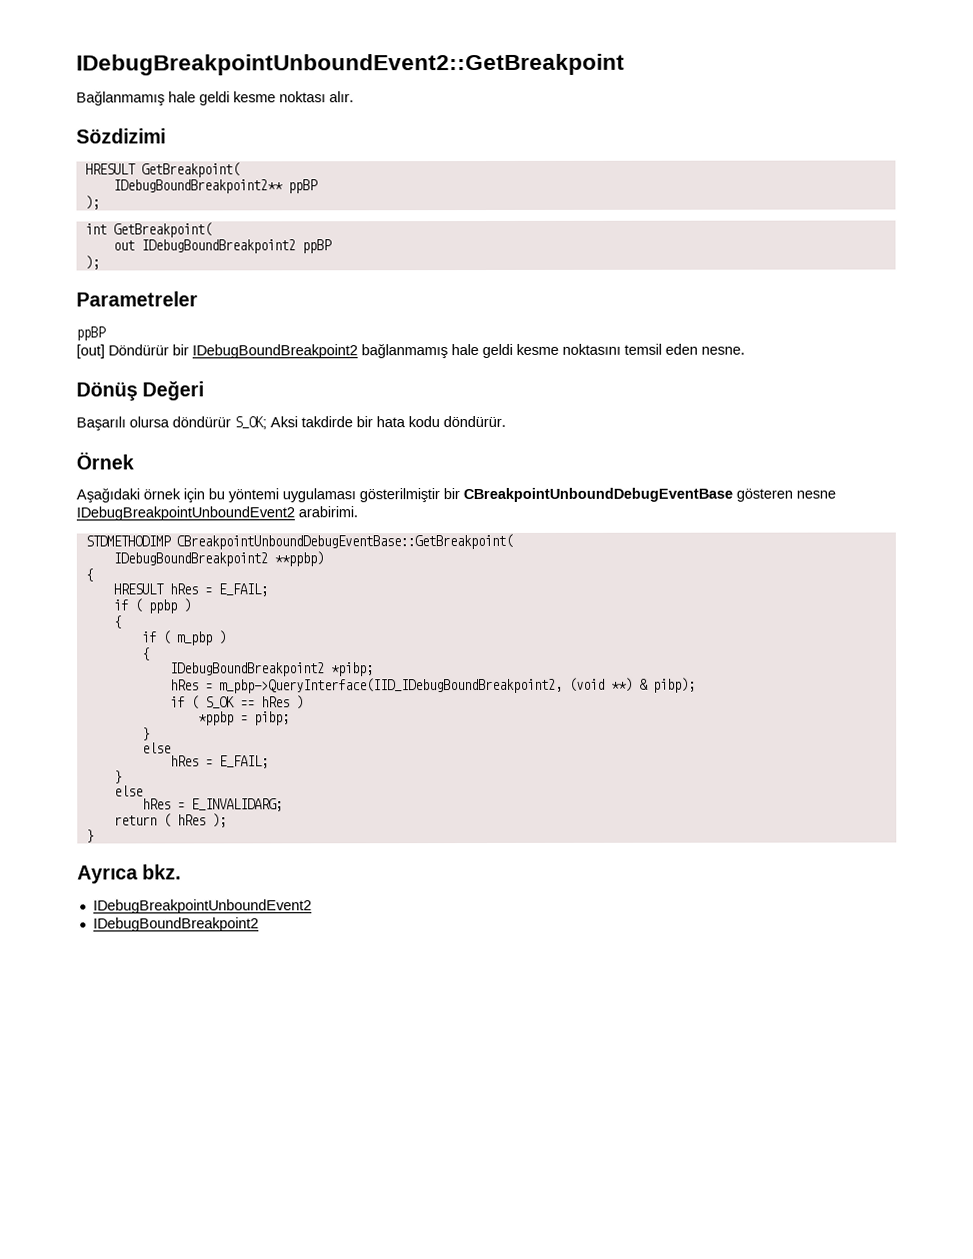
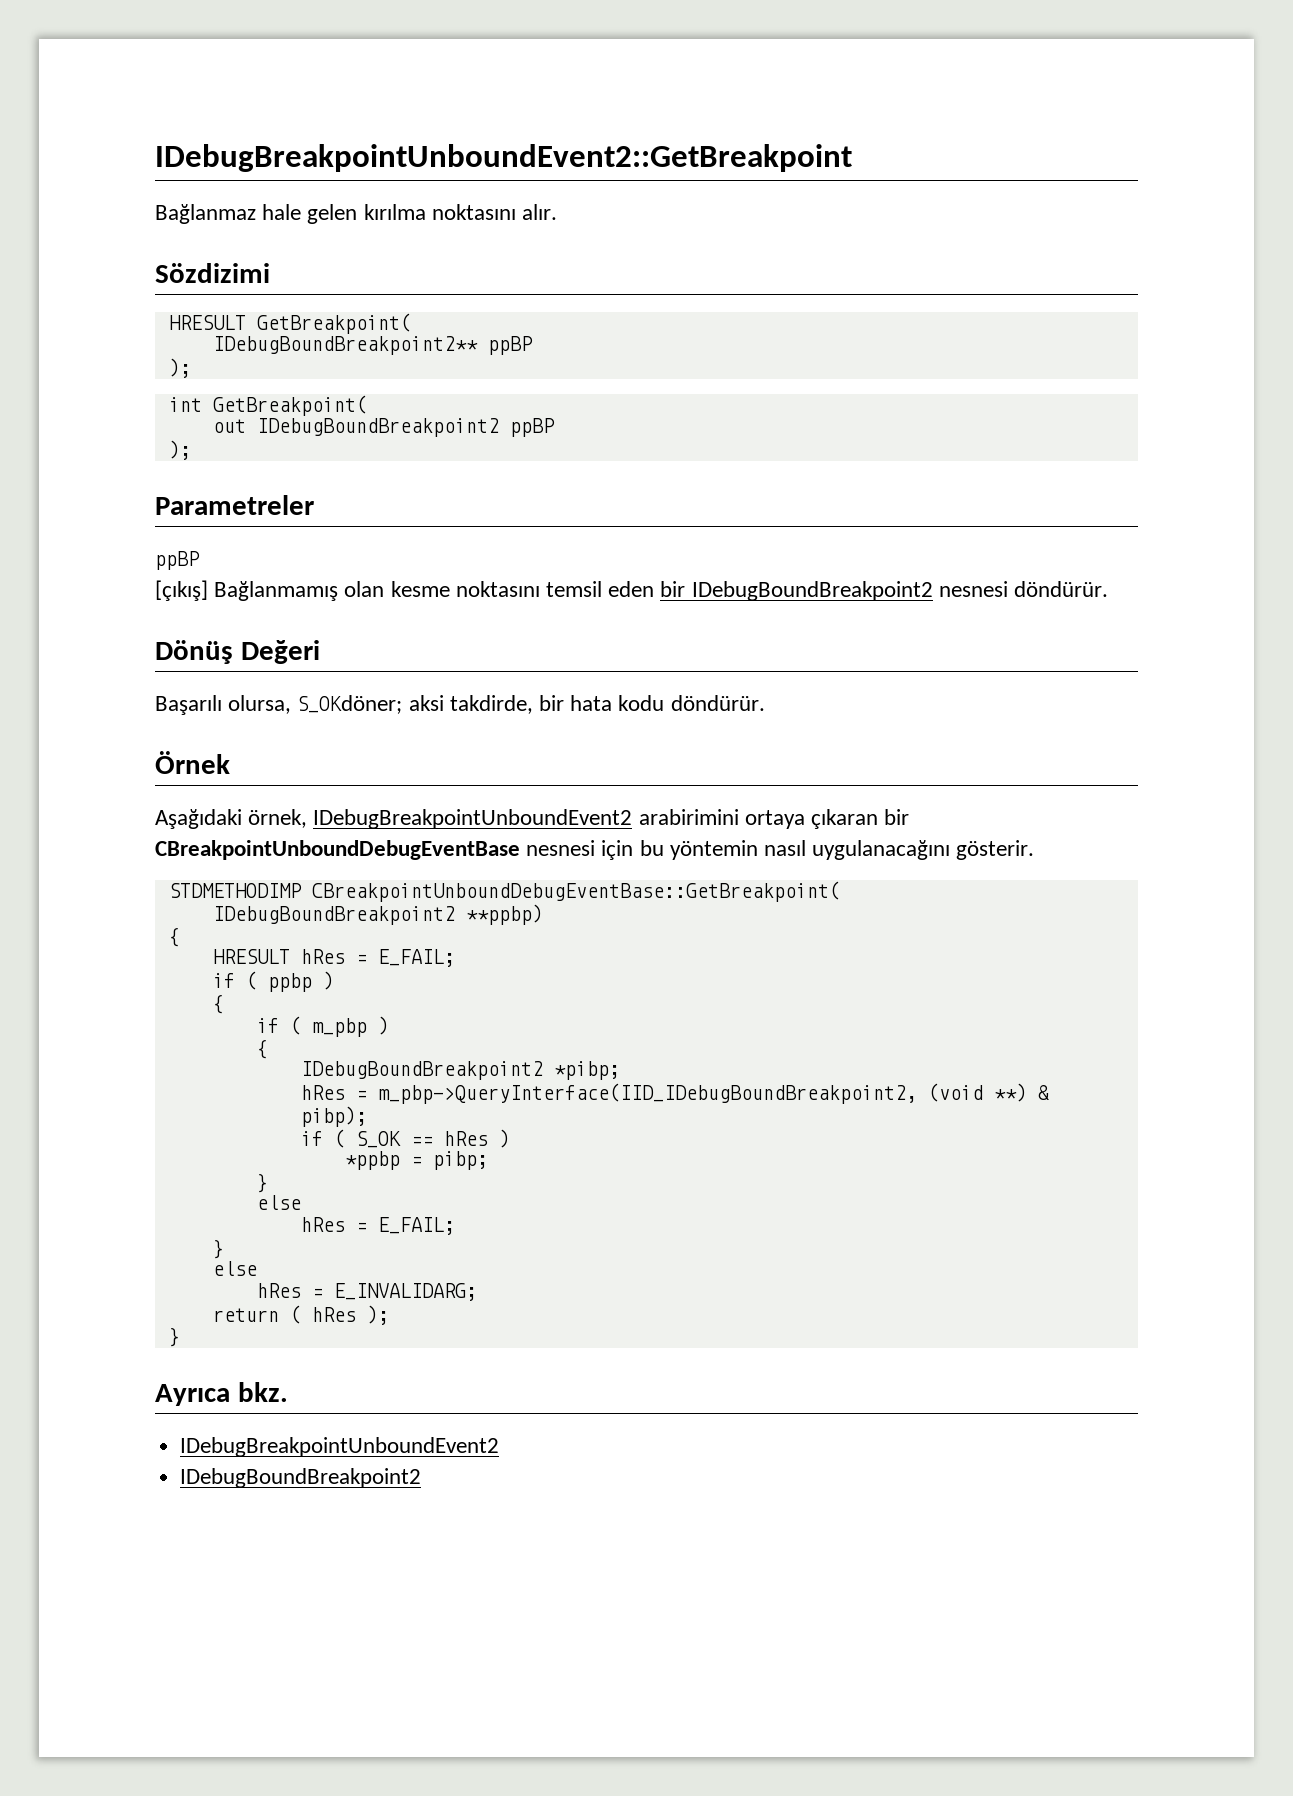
[76,90,326,106] Bağlanmamış hale geldi kesme noktası -> [155,204,516,224] Bağlanmaz hale gelen kırılma noktasını
[76,343,745,359] [76,381,205,402] [76,416,353,431] [out] Döndürür bir IDebugBoundBreakpoint2 bağlanmamış hale geldi kesme noktasını temsil eden nesne. // Dönüş Değeri // Başarılı olursa döndürür S_OK; Aksi takdirde -> [155,580,1109,601] [155,640,320,664] [155,695,533,715] [çıkış] Bağlanmamış olan kesme noktasını temsil eden bir IDebugBoundBreakpoint2 nesnesi döndürür. // Dönüş Değeri // Başarılı olursa, S_OKdöner; aksi takdirde,
[143,487,836,503] [76,506,358,521] örnek için bu yöntemi uygulaması gösterilmiştir bir CBreakpointUnboundDebugEventBase gösteren nesne IDebugBreakpointUnboundEvent2 arabirimi. -> [248,809,910,829] [155,840,1035,860] örnek, IDebugBreakpointUnboundEvent2 arabirimini ortaya çıkaran bir CBreakpointUnboundDebugEventBase nesnesi için bu yöntemin nasıl uygulanacağını gösterir.

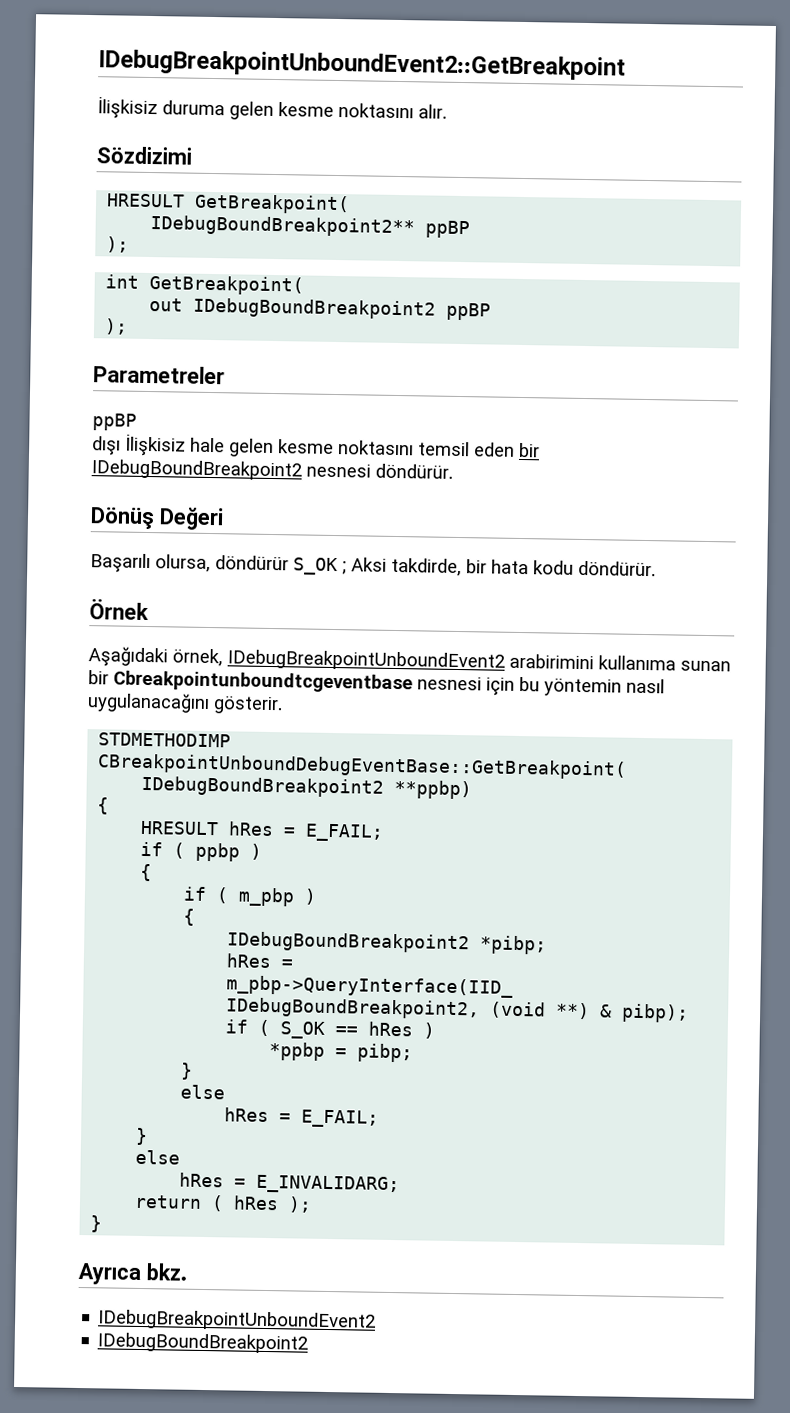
[155,204,426,224] Bağlanmaz hale gelen kırılma -> [97,96,334,120] İlişkisiz duruma gelen kesme
[155,580,385,601] [çıkış] Bağlanmamış olan -> [91,433,274,458] dışı İlişkisiz hale gelen
[297,695,444,714] S_OKdöner; aksi -> [215,555,387,576] döndürür S_OK ; Aksi
[744,809,910,829] [155,840,520,860] ortaya çıkaran bir CBreakpointUnboundDebugEventBase -> [598,655,731,672] [88,670,413,694] kullanıma sunan bir Cbreakpointunboundtcgeventbase

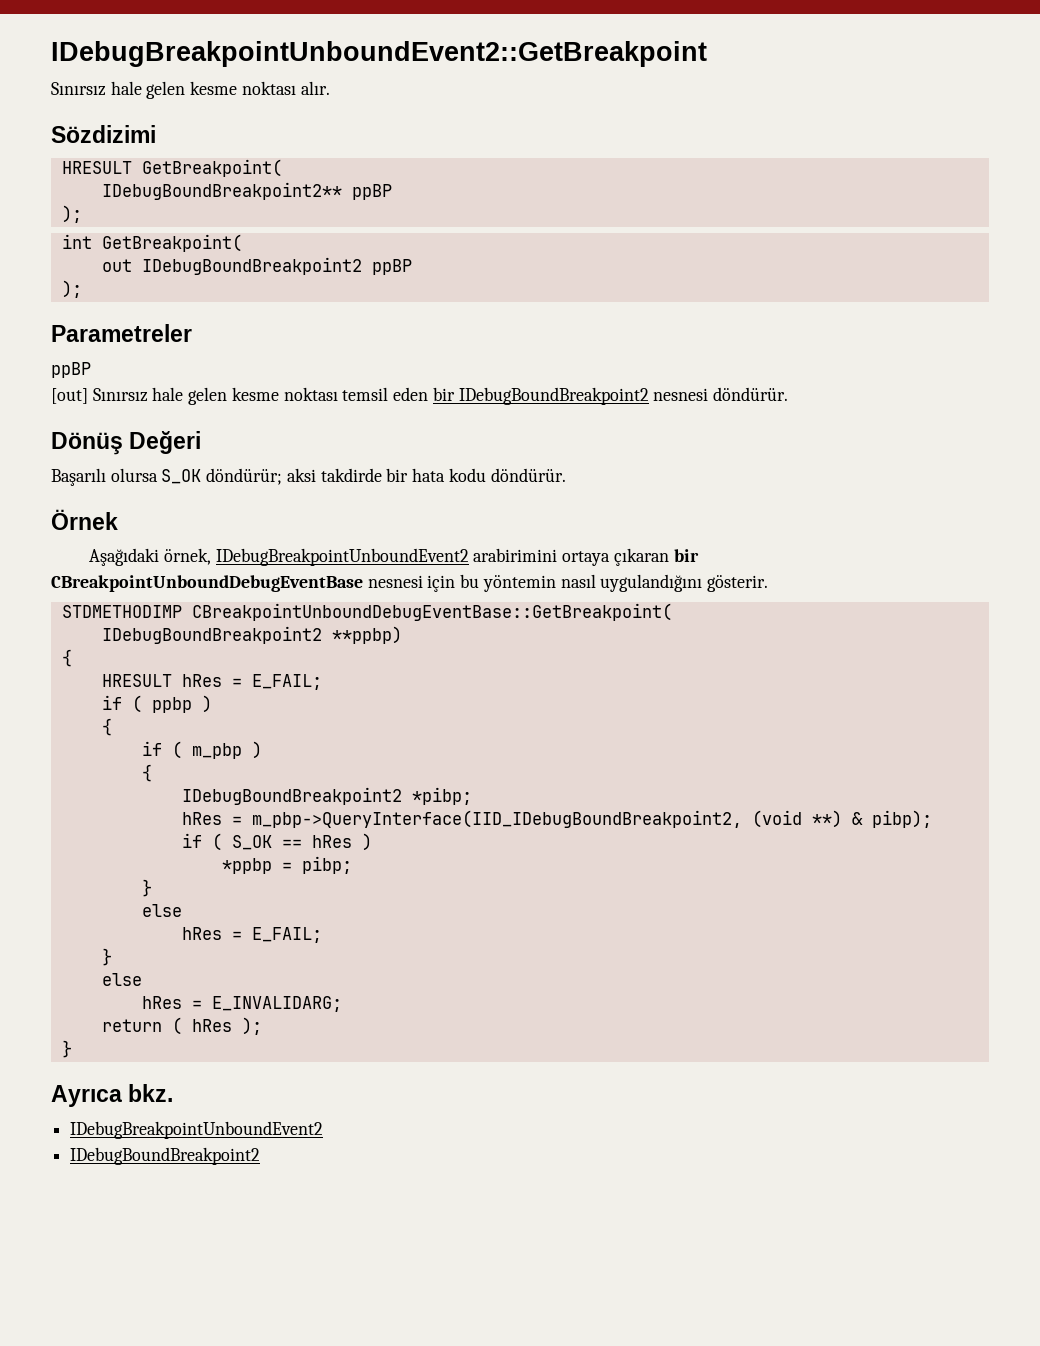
[97,96,414,120] İlişkisiz duruma gelen kesme noktasını -> [51,81,296,99] Sınırsız hale gelen kesme noktası
[91,433,414,458] dışı İlişkisiz hale gelen kesme noktasını -> [51,387,338,405] [out] Sınırsız hale gelen kesme noktası
[155,554,462,577] olursa, döndürür S_OK ; Aksi takdirde, -> [110,468,382,485] olursa S_OK döndürür; aksi takdirde
[598,655,731,672] [88,670,413,694] kullanıma sunan bir Cbreakpointunboundtcgeventbase -> [562,548,699,566] [51,575,363,592] ortaya çıkaran bir CBreakpointUnboundDebugEventBase
[87,692,210,714] uygulanacağını -> [600,574,703,592] uygulandığını

